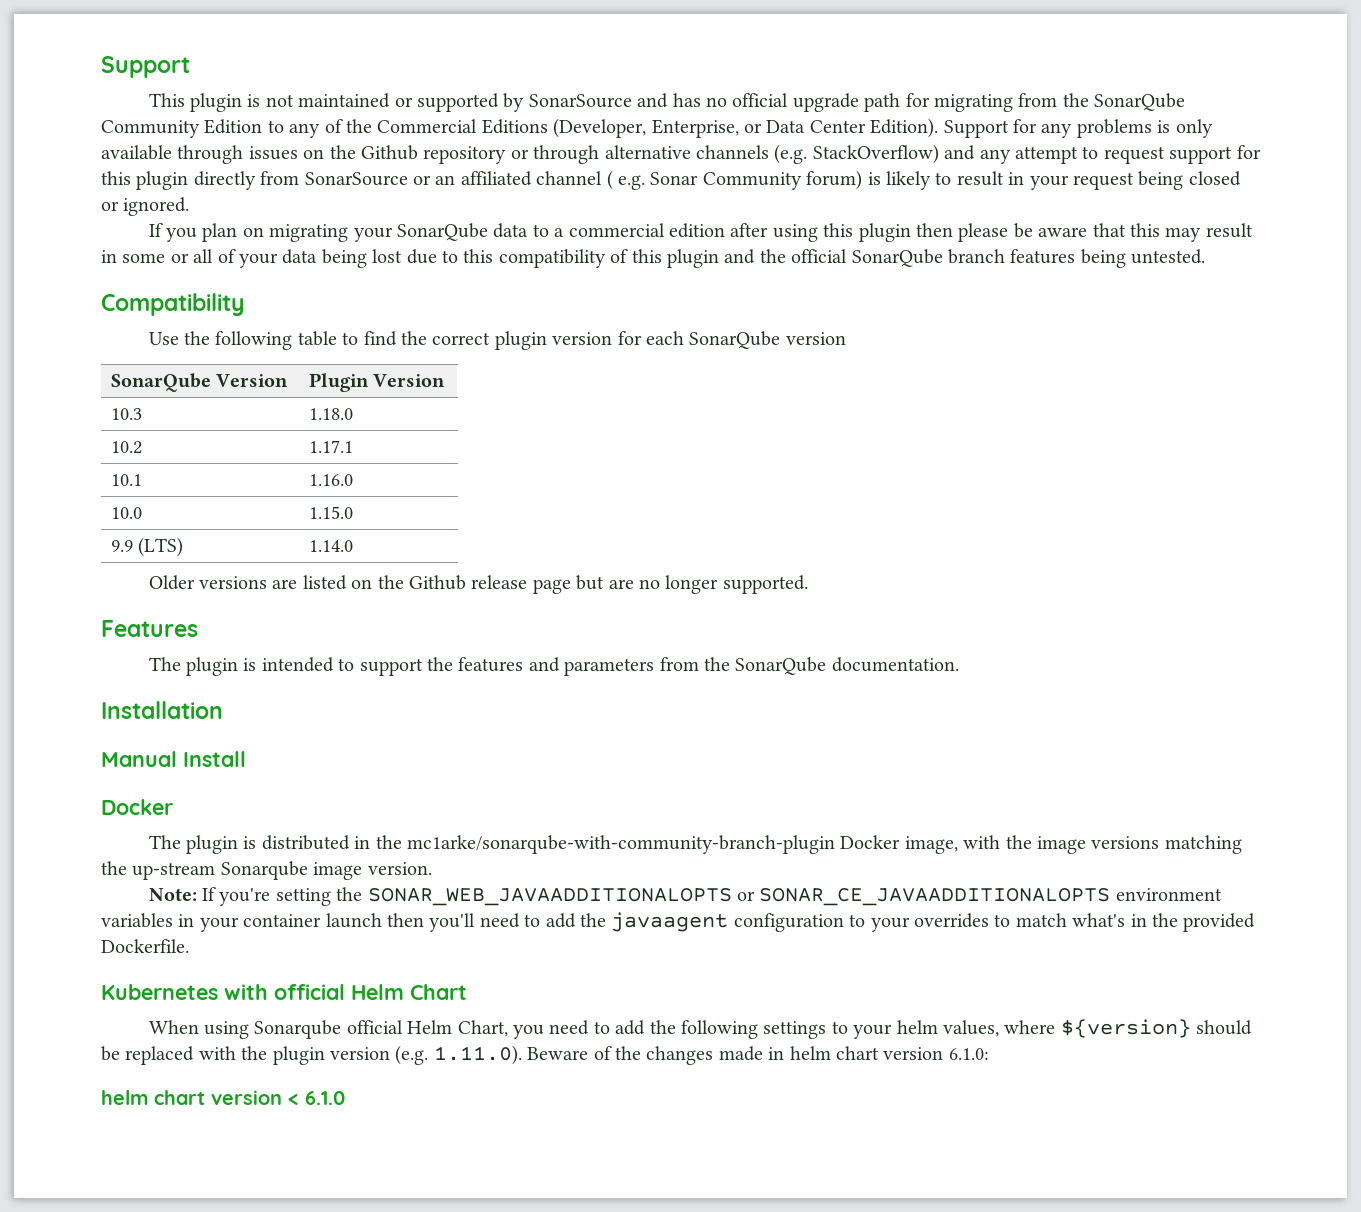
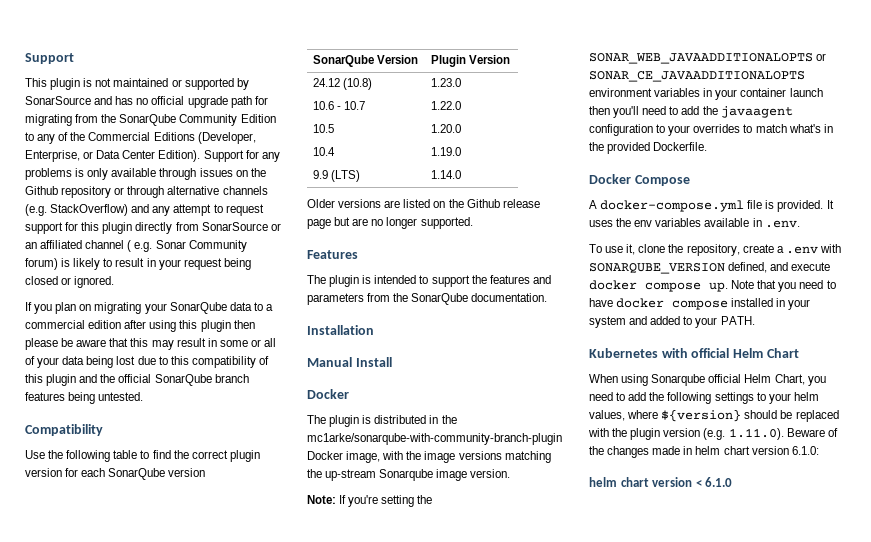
[110,408,142,420] [308,408,353,420] [110,441,142,454] [308,440,353,453] [110,474,142,486] [308,474,353,486] [110,507,142,519] [308,506,353,519] 10.3 | 1.18.0 // 10.2 | 1.17.1 // 10.1 | 1.16.0 // 10.0 | 1.15.0 -> [312,78,372,90] [430,78,461,87] [312,101,365,110] [430,101,461,110] [312,124,334,133] [430,124,461,133] [312,147,335,156] [430,147,461,156] 24.12 (10.8) | 1.23.0 // 10.6 - 10.7 | 1.22.0 // 10.5 | 1.20.0 // 10.4 | 1.19.0
(189, 946) none -> [589,174,690,186] [589,200,834,212] [589,218,800,228] [589,244,841,256] [589,262,831,274] [589,280,836,292] [589,298,811,310] [589,316,755,328] // Docker Compose // A docker-compose.yml file is provided. It uses the env variables available in .env. // To use it, clone the repository, create a .env with SONARQUBE_VERSION defined, and execute docker compose up. Note that you need to have docker compose installed in your system and added to your PATH.

